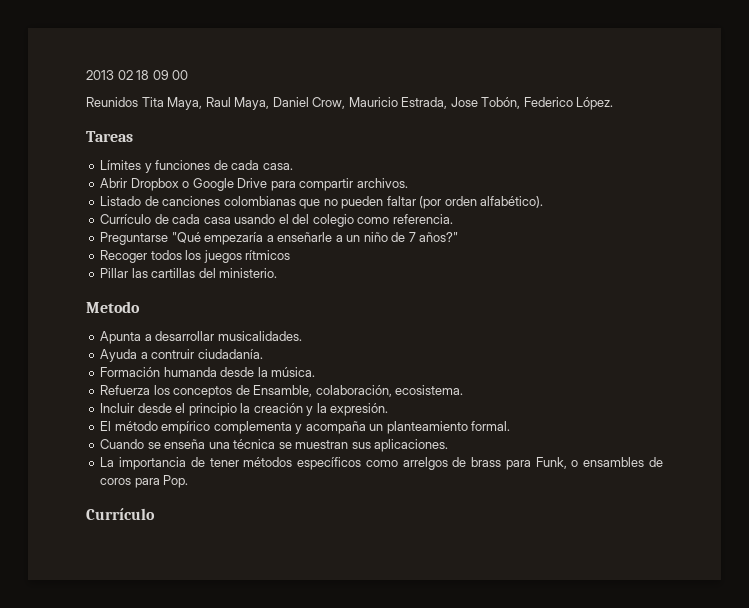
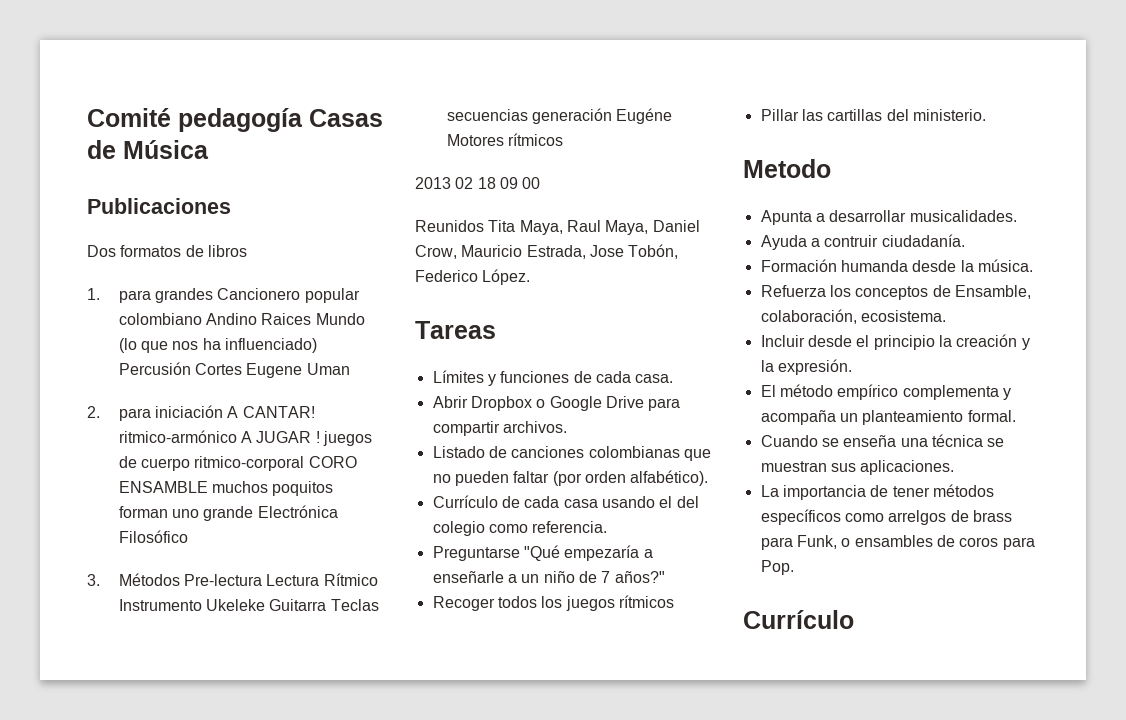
(86, 75) none -> [87,108,383,132] [87,140,209,159] [87,198,231,214] [87,245,247,257] [87,288,360,303] [118,313,365,325] [118,338,317,353] [118,362,350,378] [87,405,315,421] [118,430,372,446] [118,456,357,471] [118,481,334,496] [118,505,338,521] [118,530,188,543] [87,573,378,586] [118,599,379,611] [446,108,673,124] [446,133,563,146] Comité pedagogía Casas de Música // Publicaciones // Dos formatos de libros // 1. para grandes Cancionero popular colombiano Andino Raices Mundo (lo que nos ha influenciado) Percusión Cortes Eugene Uman // 2. para iniciación A CANTAR! ritmico-armónico A JUGAR ! juegos de cuerpo ritmico-corporal CORO ENSAMBLE muchos poquitos forman uno grande Electrónica Filosófico // 3. Métodos Pre-lectura Lectura Rítmico Instrumento Ukeleke Guitarra Teclas secuencias generación Eugéne Motores rítmicos //

